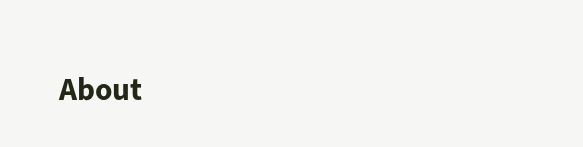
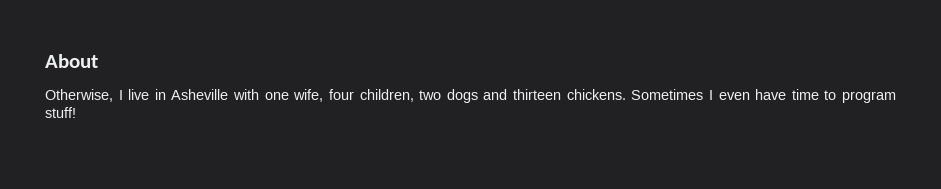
(142, 89) none -> [45,89,896,103] [45,107,76,118] // Otherwise, I live in Asheville with one wife, four children, two dogs and thirteen chickens. Sometimes I even have time to program stuff!

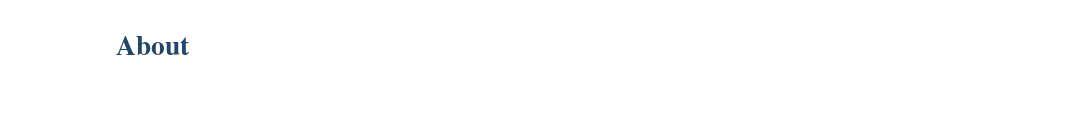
[45,89,896,103] [45,107,76,118] // Otherwise, I live in Asheville with one wife, four children, two dogs and thirteen chickens. Sometimes I even have time to program stuff! -> (190, 45) none

